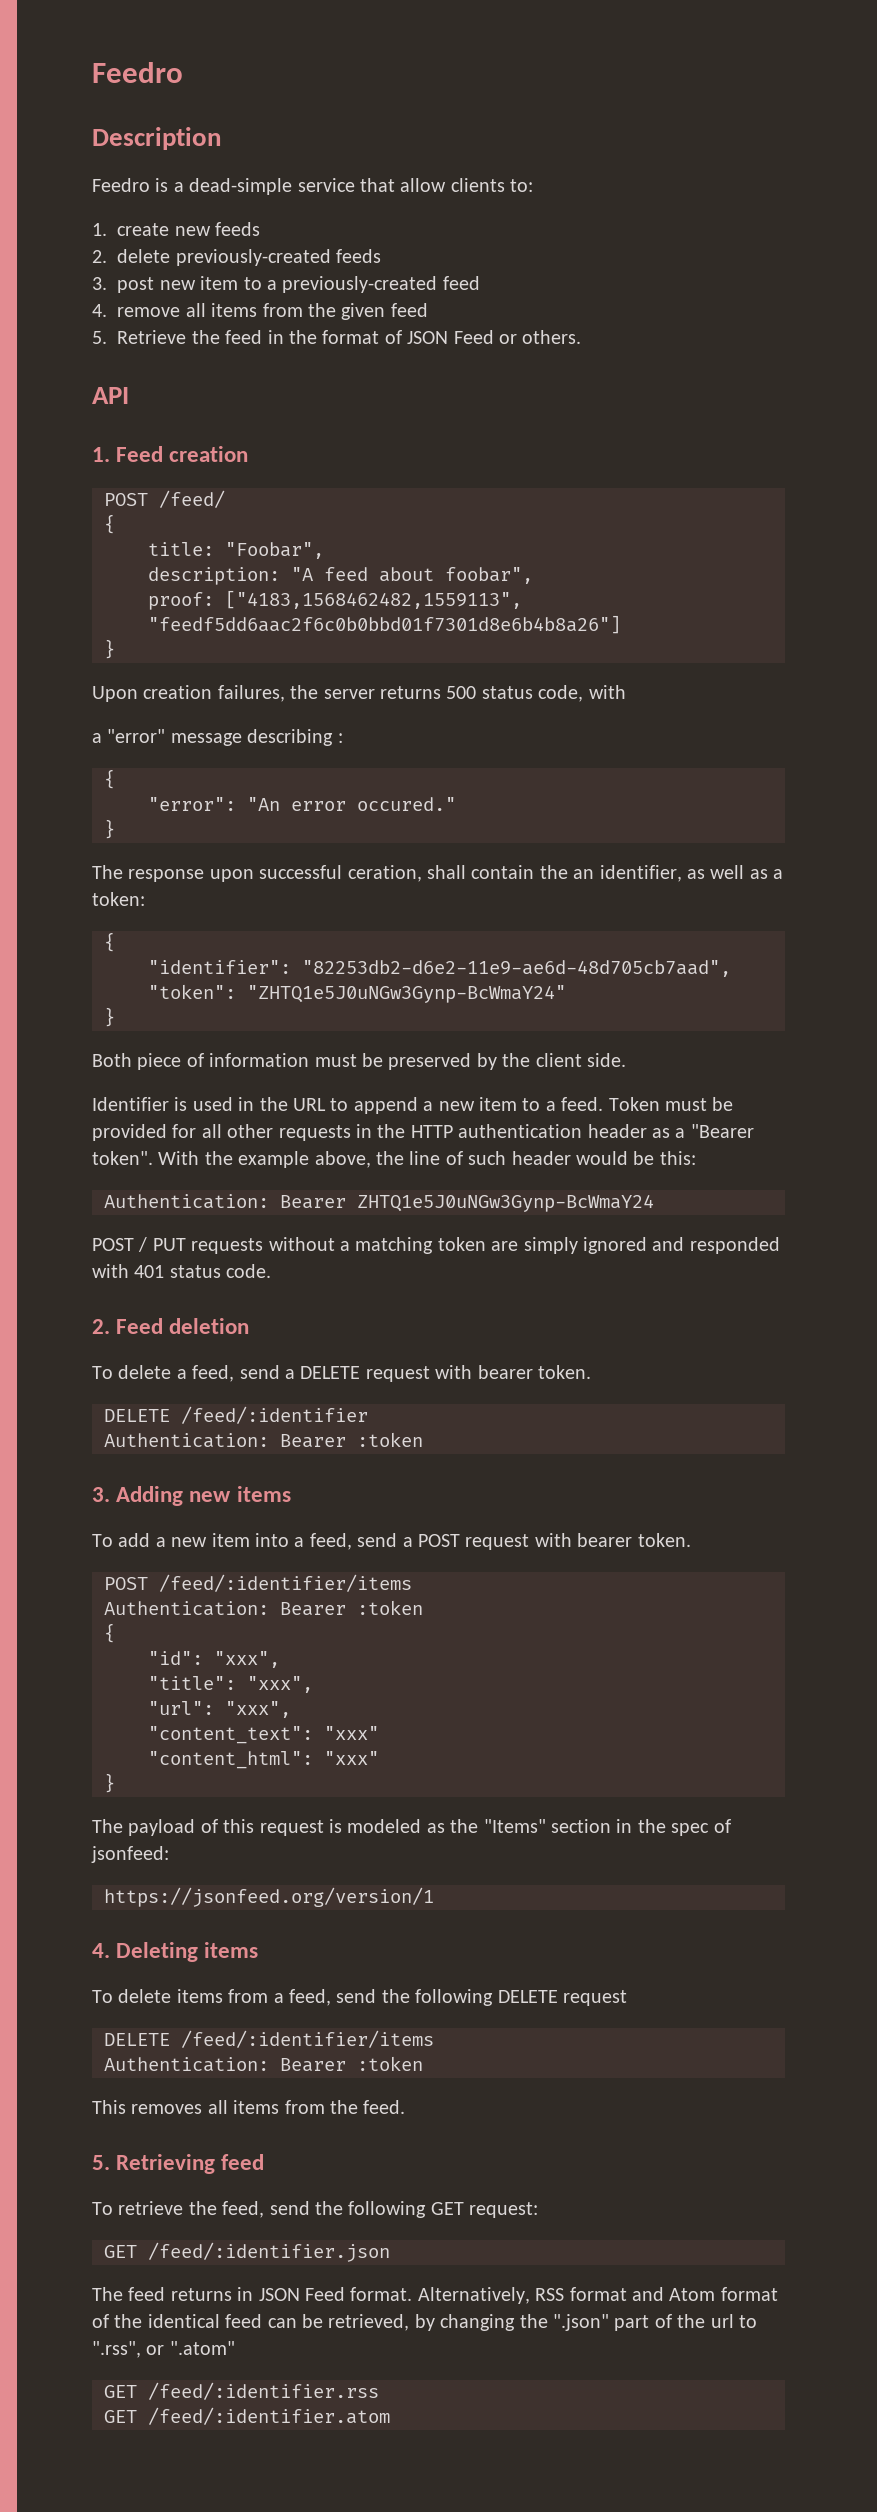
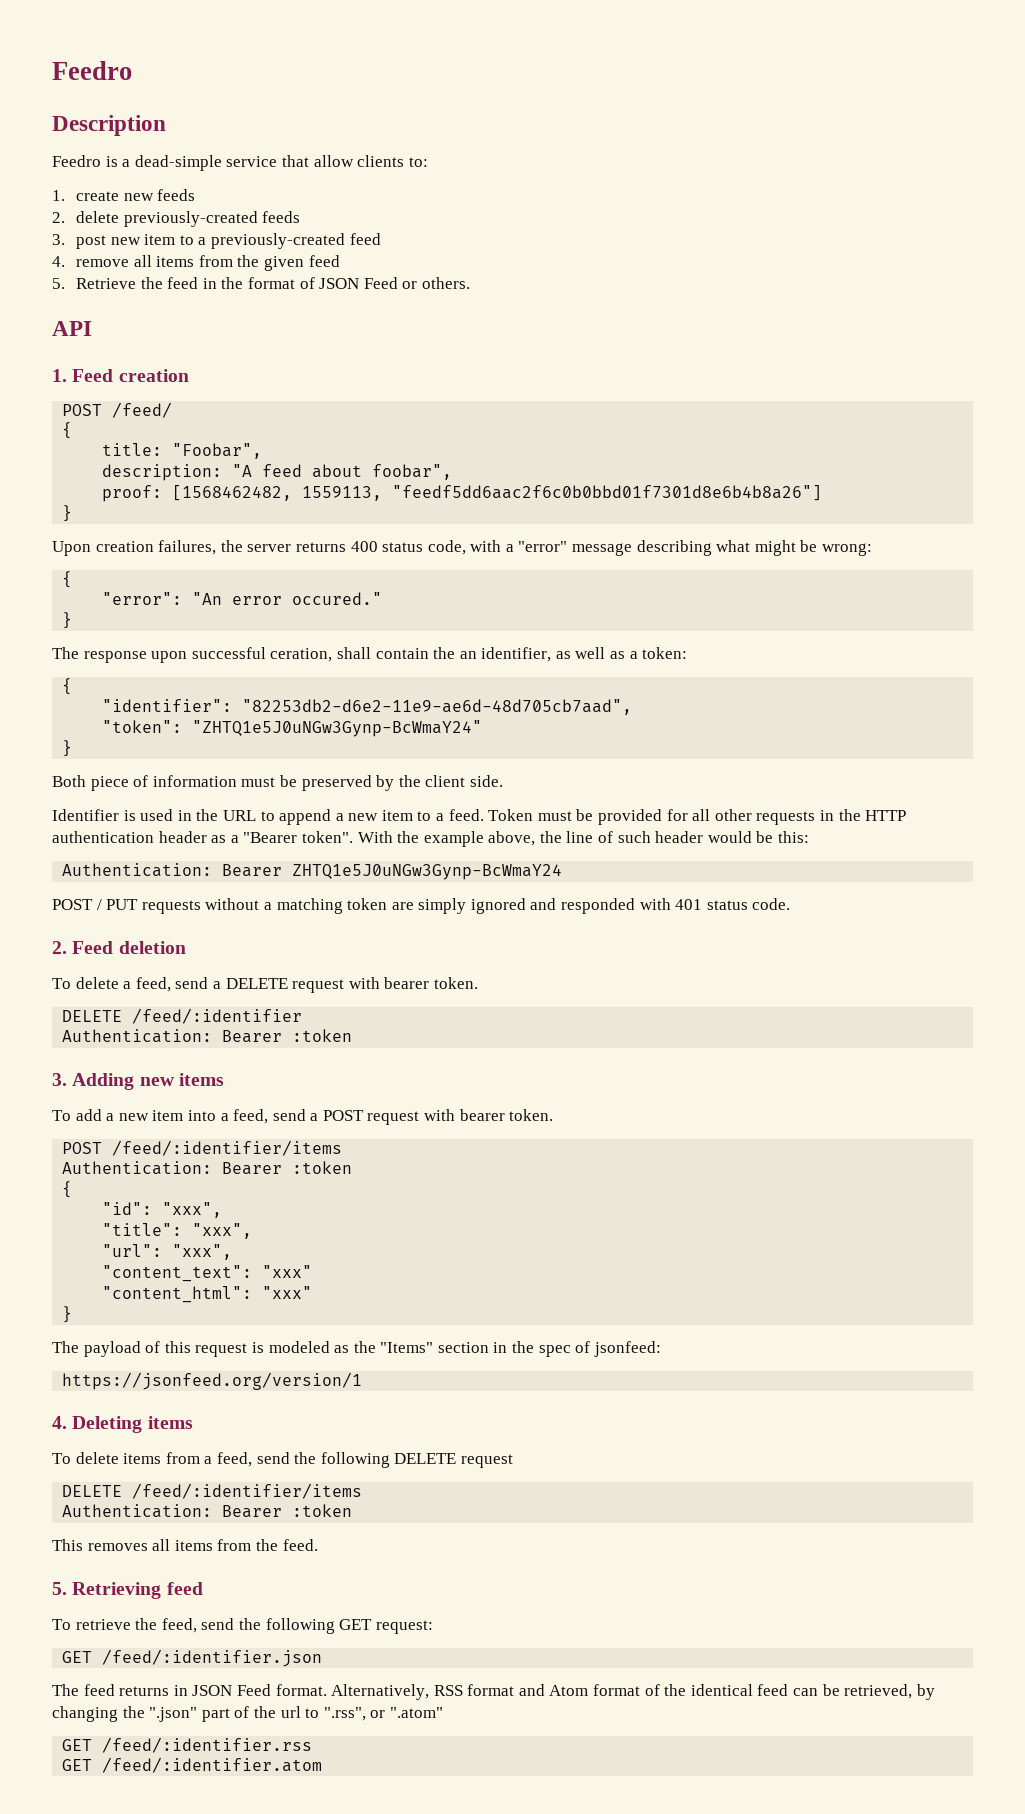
[225,590,522,609] ["4183,1568462482,1559113", -> [172,485,383,501] [1568462482, 1559113,
[446,686,477,699] 500 -> [350,541,378,552] 400
(626, 692) // -> (502, 546) none
[337,733,343,743] : -> [716,540,873,556] what might be wrong:

